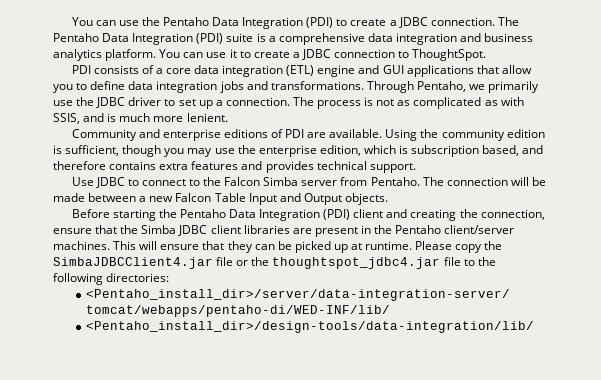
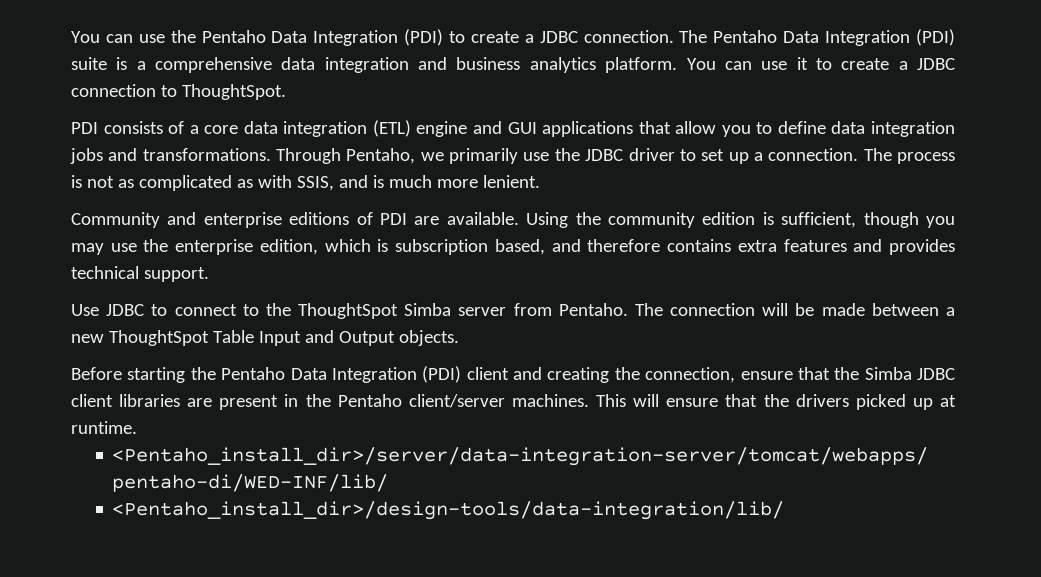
[224,177,261,186] Falcon -> [298,303,399,319] ThoughtSpot
[175,193,212,202] Falcon -> [108,330,209,346] ThoughtSpot
[227,241,292,253] they can be -> [763,394,849,407] the drivers
[415,241,503,253] [53,257,496,269] [53,273,170,285] Please copy the SimbaJDBCClient4.jar file or the thoughtspot_jdbc4.jar file to the following directories: -> (137, 427) none

